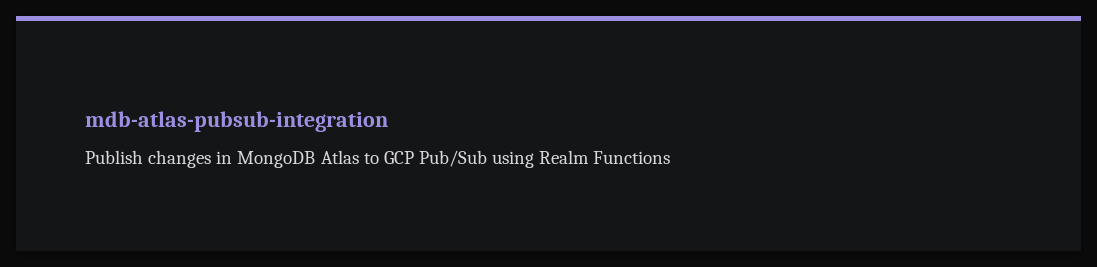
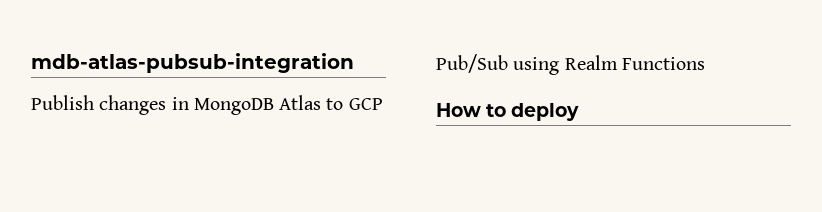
(671, 157) none -> [436,103,580,121] // How to deploy

